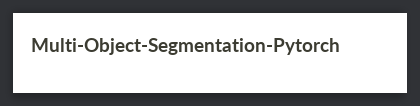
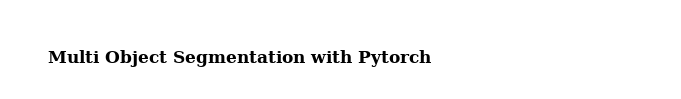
[31,38,340,55] Multi-Object-Segmentation-Pytorch -> [48,50,431,67] Multi Object Segmentation with Pytorch

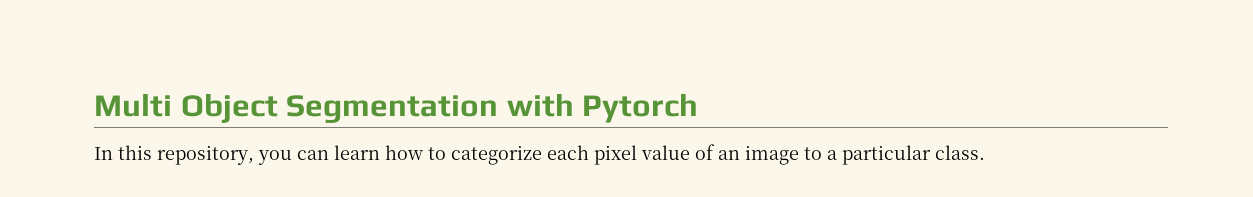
(431, 58) none -> [94,144,985,165] // In this repository, you can learn how to categorize each pixel value of an image to a particular class.

